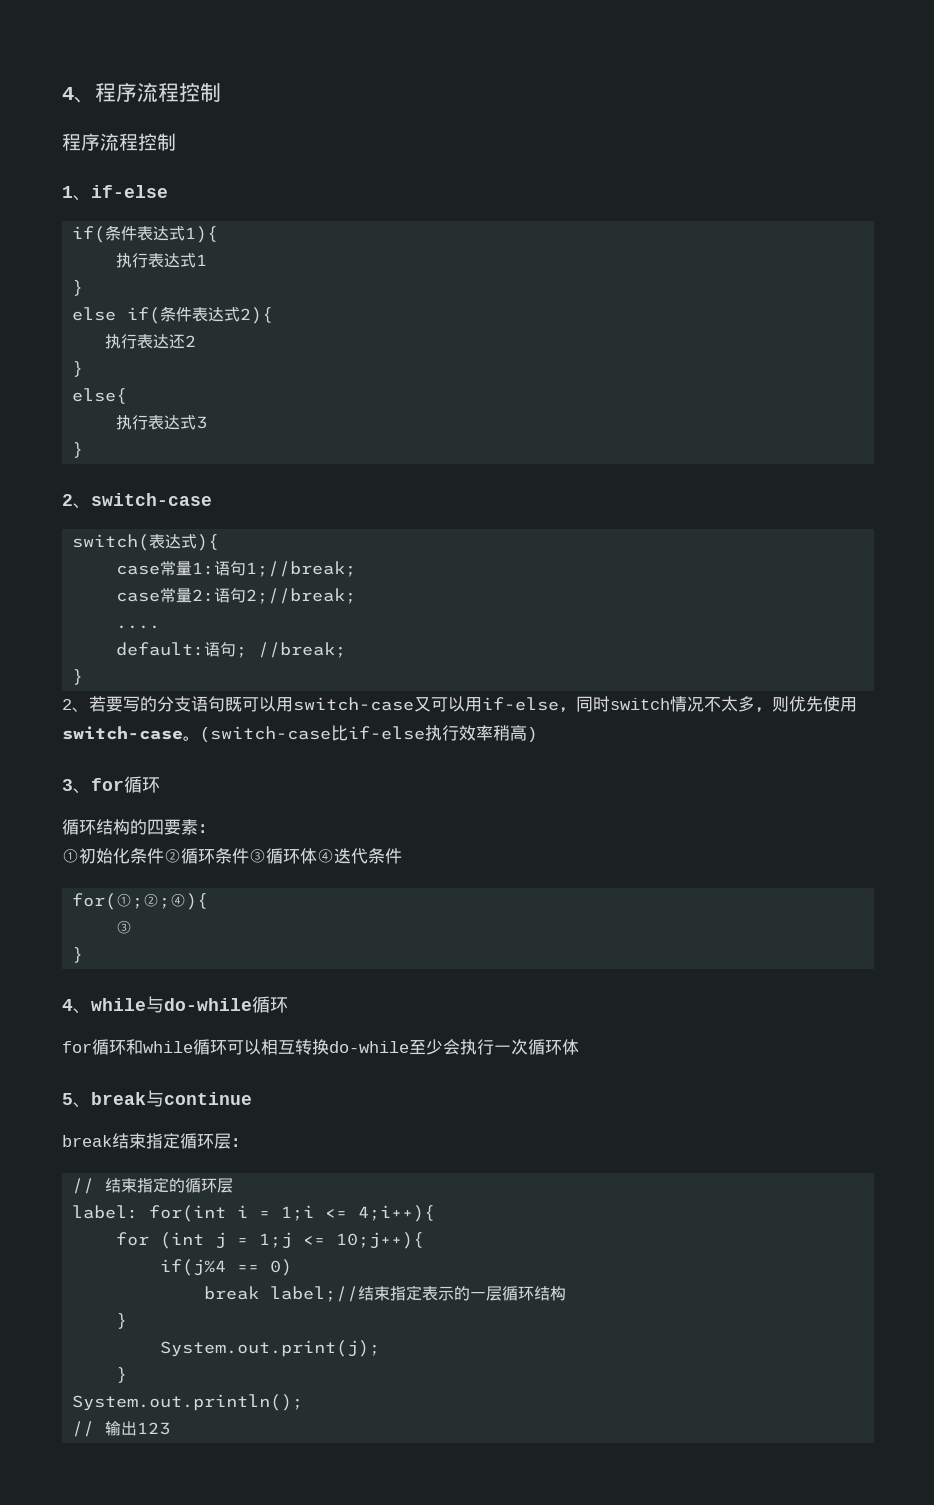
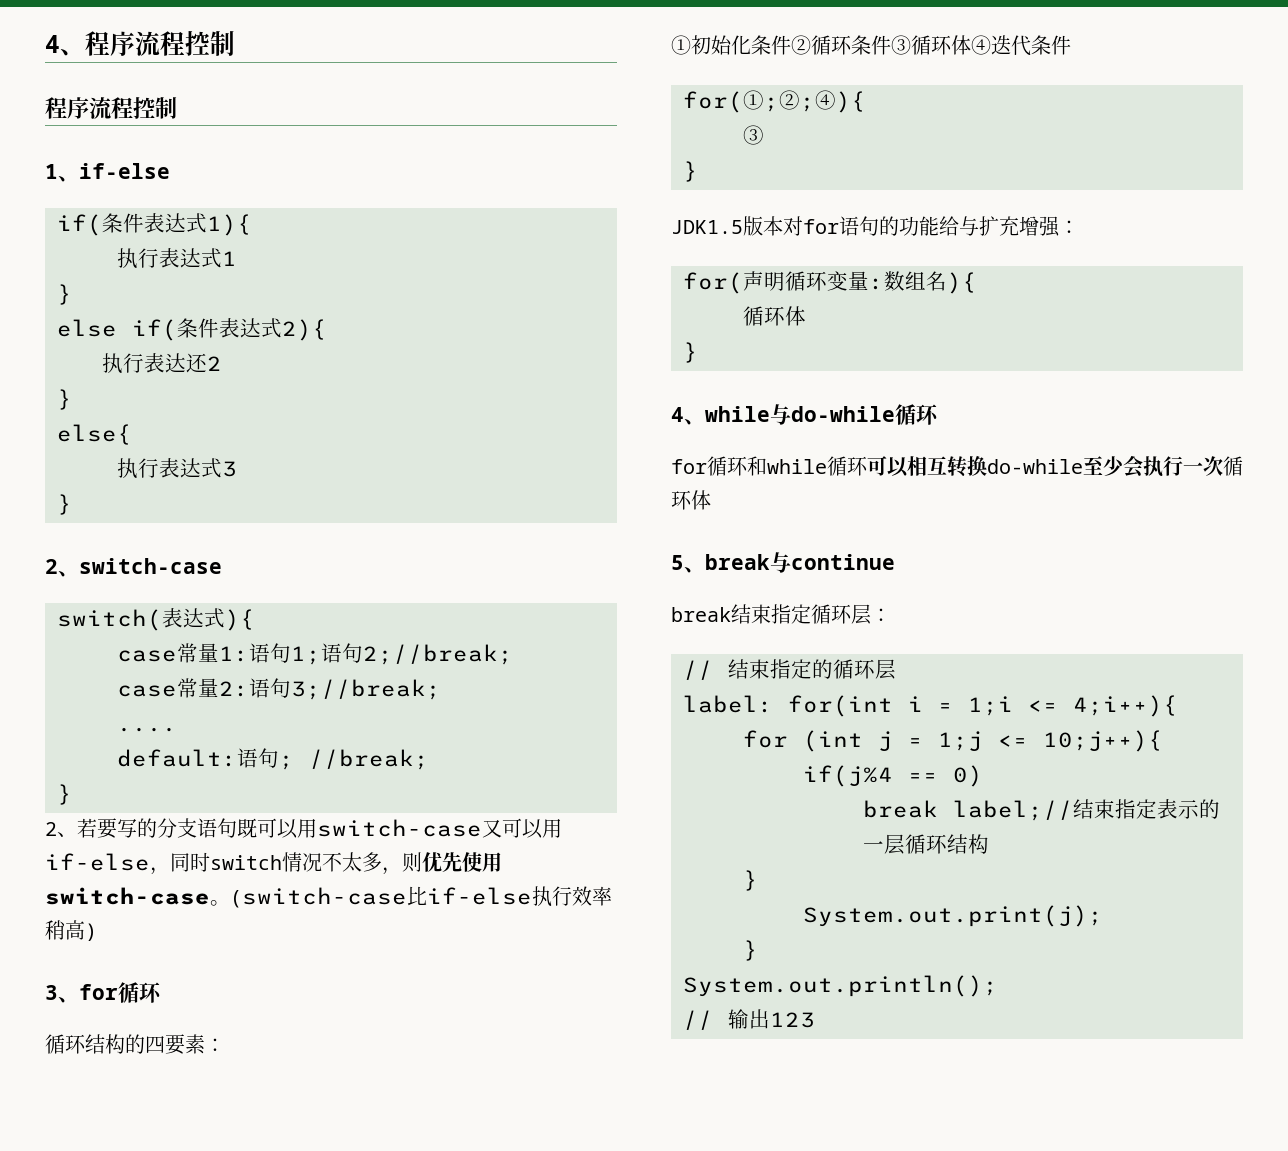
[246,561,357,577] 1;//break; -> [291,643,513,665] 1;语句2;//break;
[246,588,357,604] 2;//break; -> [291,679,441,700] 3;//break;
(84, 955) none -> [671,216,1079,237] [683,271,977,294] [743,306,806,326] [683,342,698,363] // JDK1.5版本对for语句的功能给与扩充增强： // for(声明循环变量:数组名){ // 循环体 // }

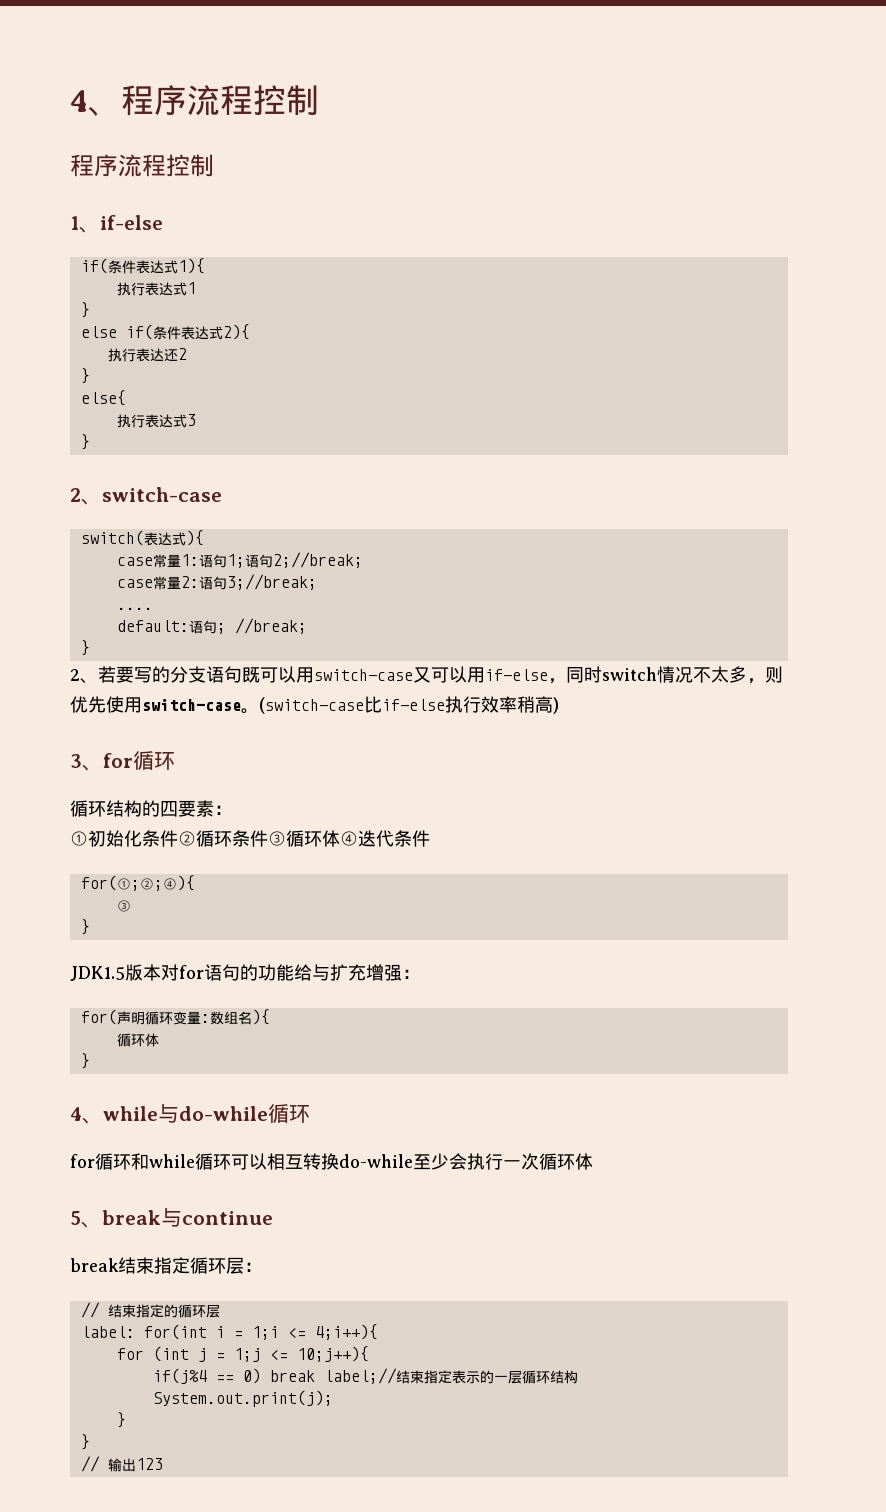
(983, 776) // -> (261, 1376) none
[743,870,758,891] // } -> (578, 1377) none
[683,975,998,997] System.out.println(); -> [80,1434,90,1450] }

